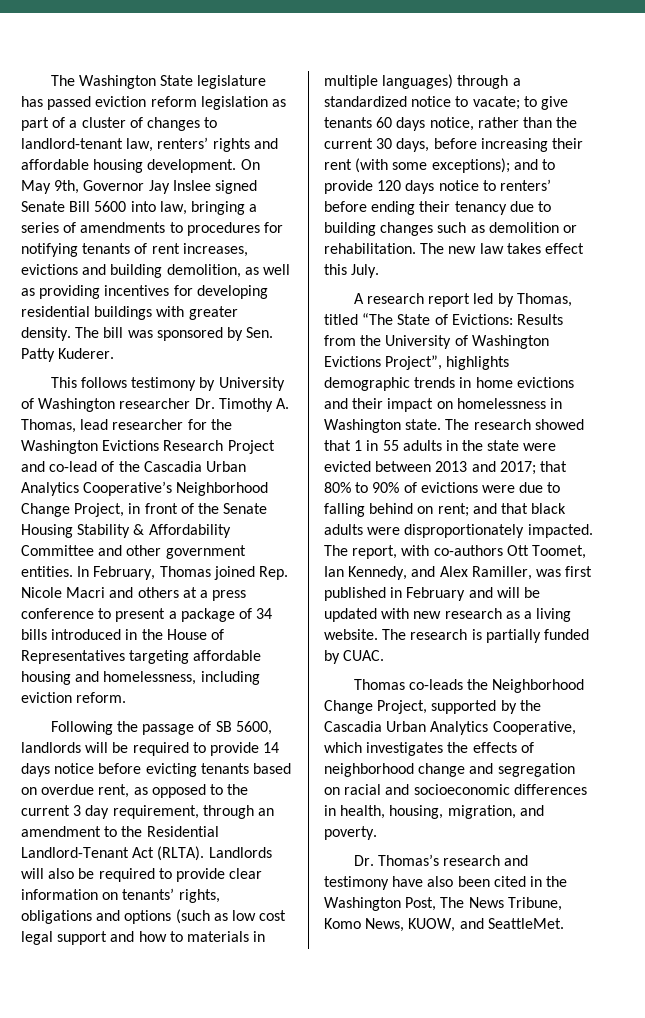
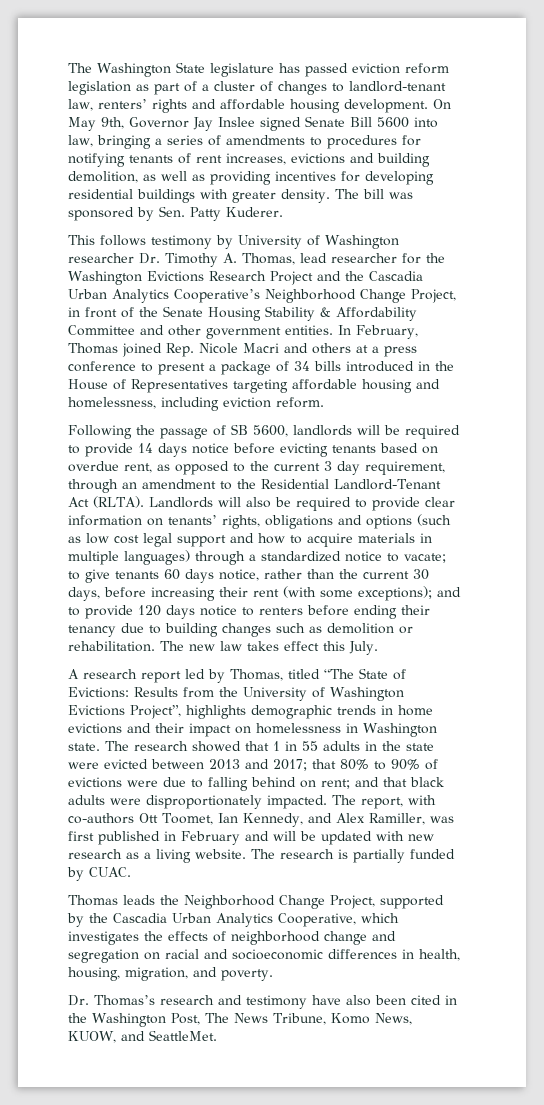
[49,461,115,472] co-lead of -> (341, 276) none
(183, 936) none -> [307,533,353,547] acquire
[499,179,551,191] renters’ -> [259,607,303,615] renters
[408,679,463,690] co-leads -> [123,895,155,905] leads

